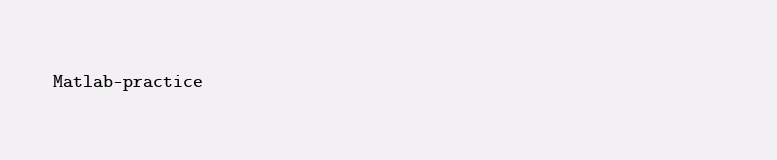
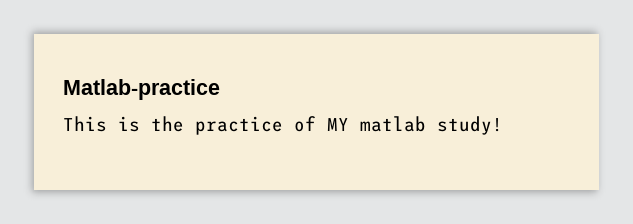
(203, 83) none -> [63,116,503,135] // This is the practice of MY matlab study!

